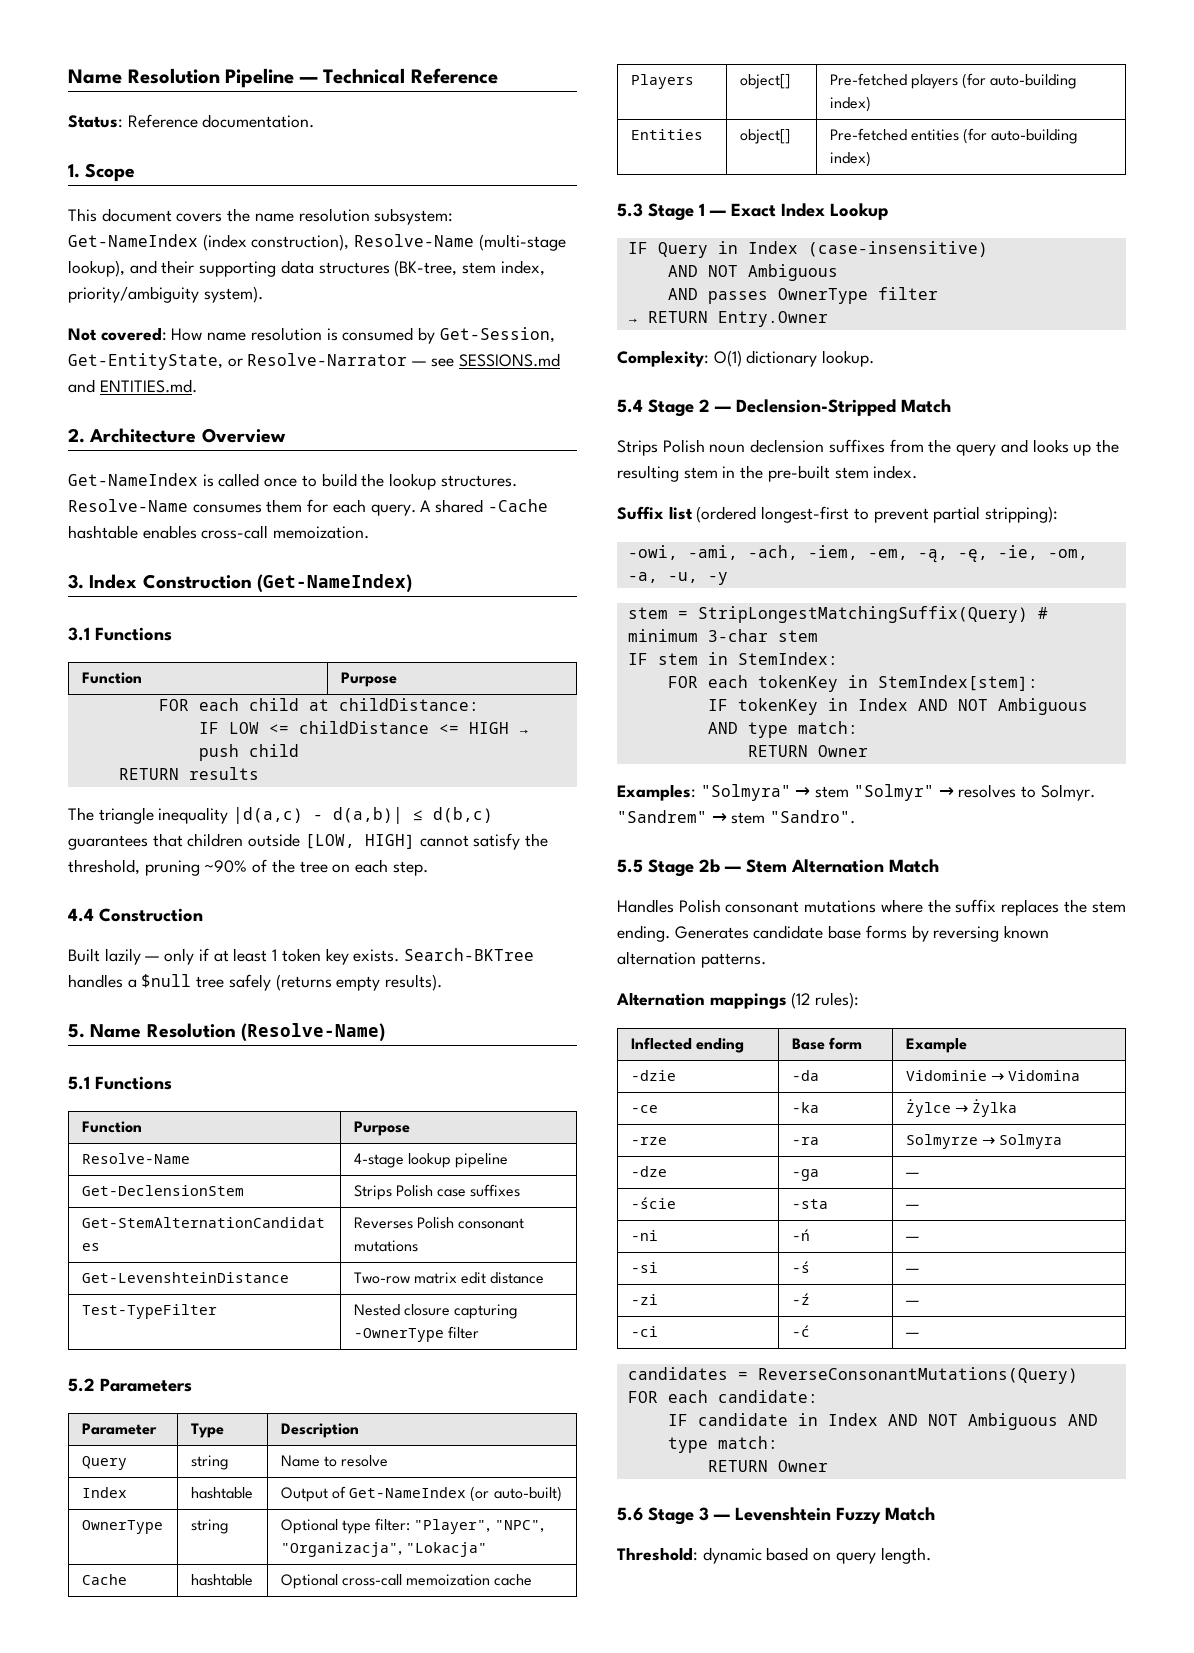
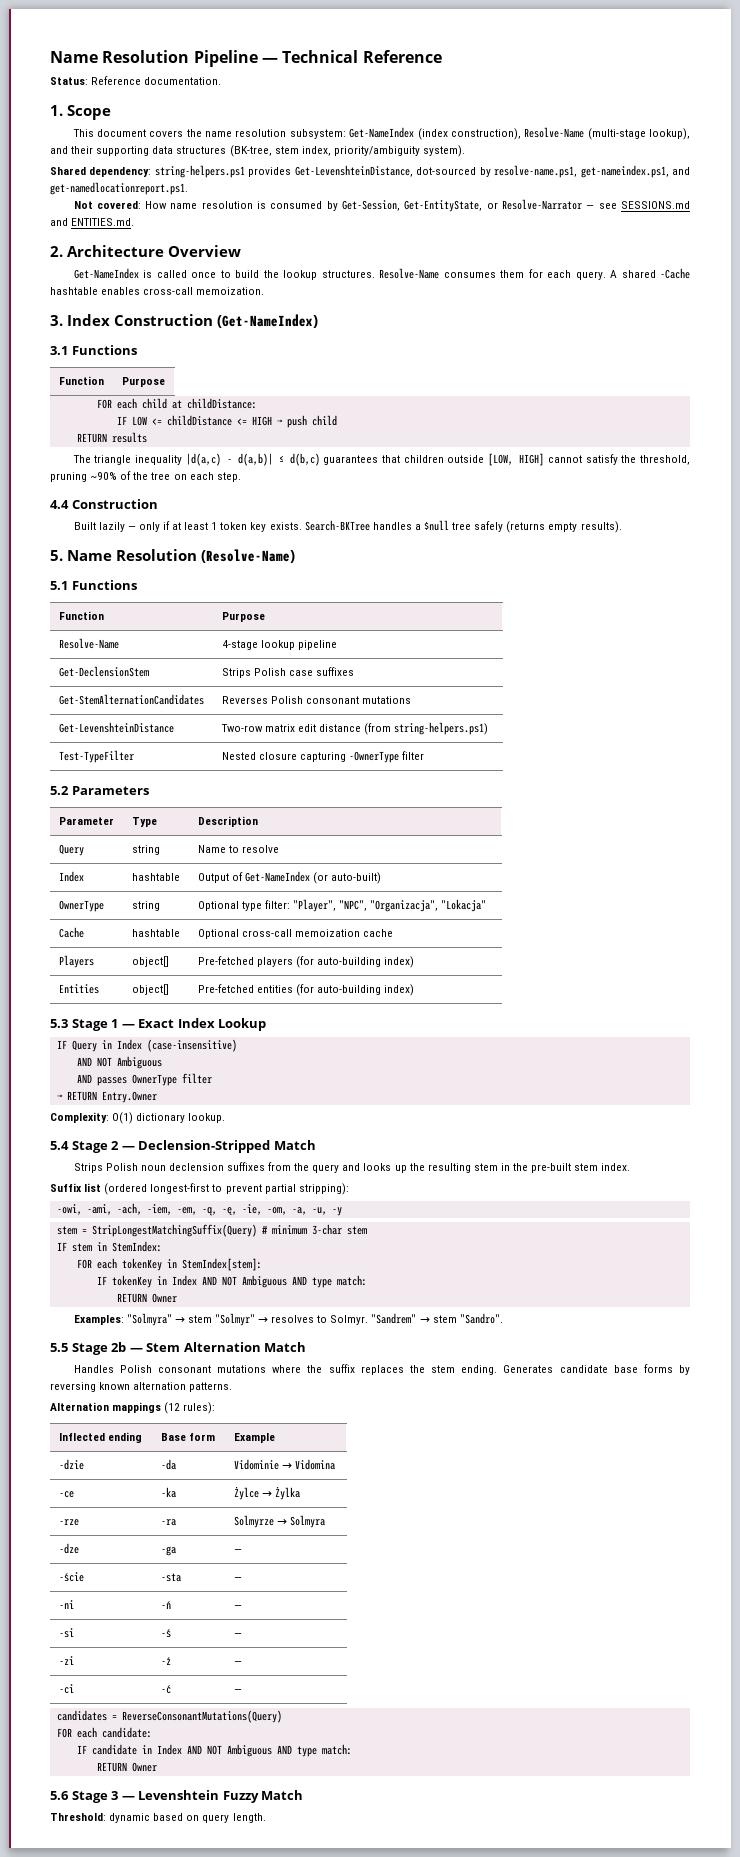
(263, 294) none -> [50,165,690,178] [50,182,188,195] // Shared dependency: string-helpers.ps1 provides Get-LevenshteinDistance, dot-sourced by resolve-name.ps1, get-nameindex.ps1, and get-namedlocationreport.ps1.
(545, 1278) none -> [364,722,489,735] (from string-helpers.ps1)

